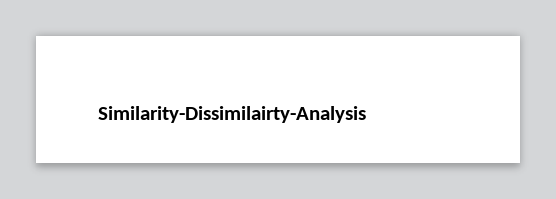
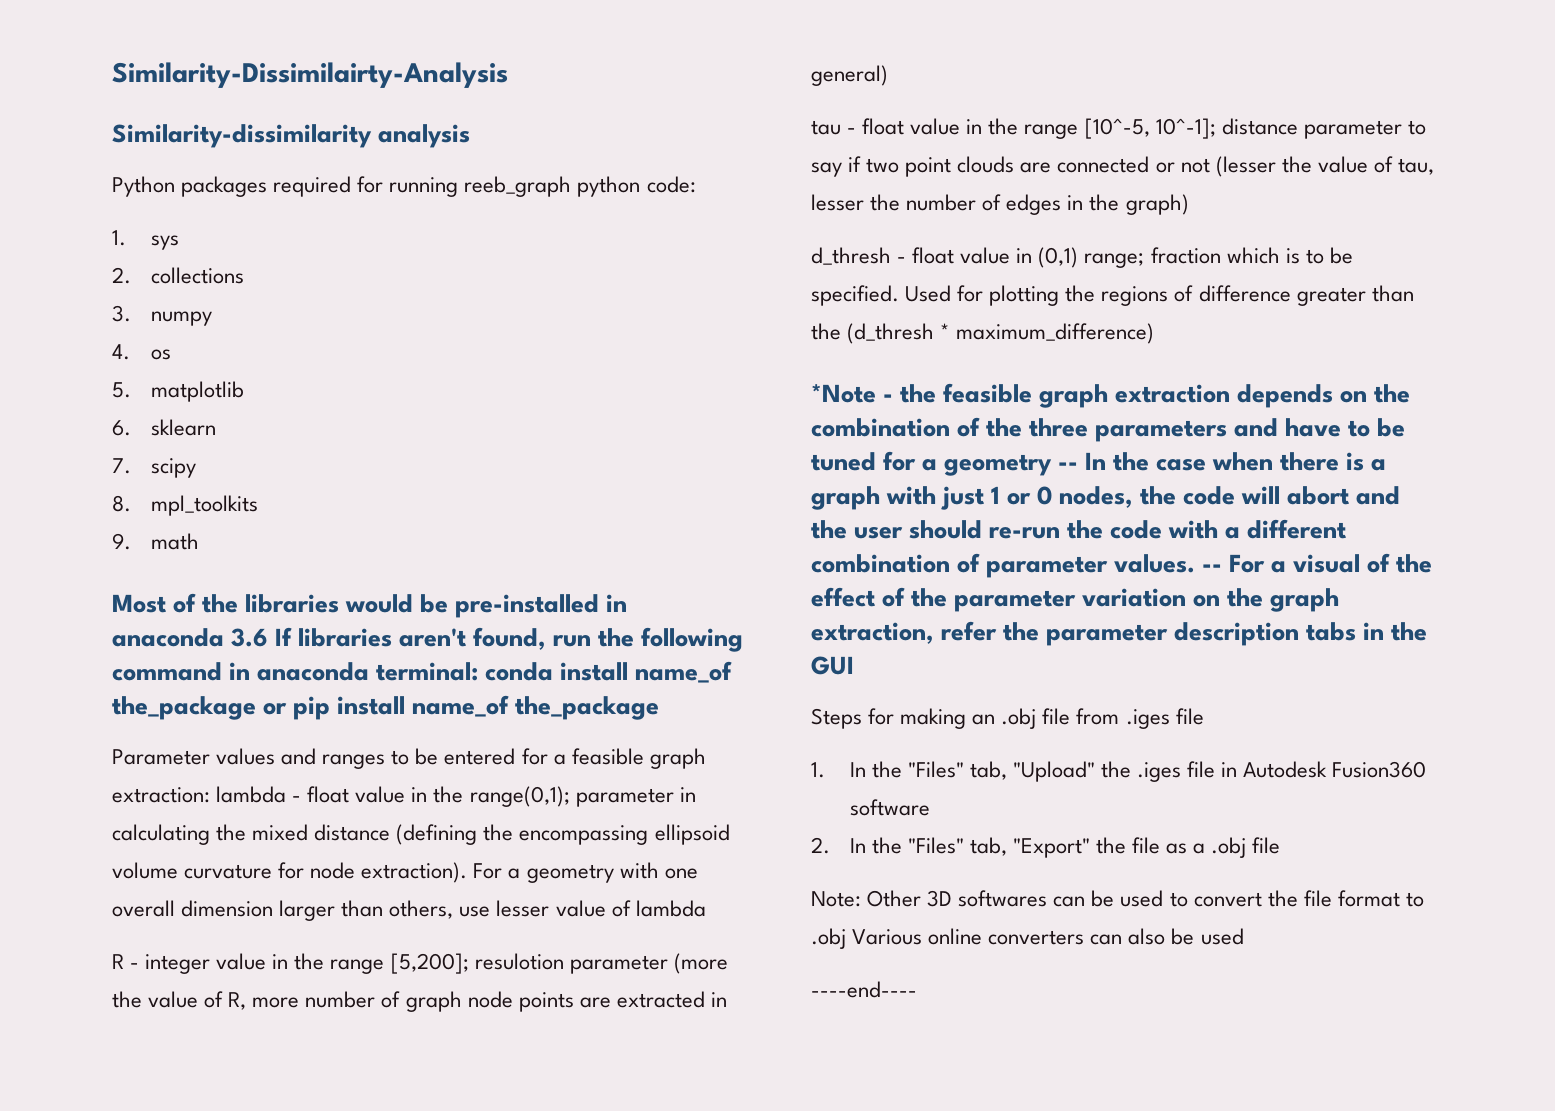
(366, 114) none -> [112,124,471,148] [112,176,696,197] [112,230,179,250] [112,267,244,284] [112,305,212,326] [112,344,171,360] [112,381,244,402] [112,419,216,436] [112,458,196,478] [112,495,258,516] [112,533,199,550] [112,593,628,618] [112,627,744,652] [112,661,733,683] [112,695,660,720] [112,748,706,769] [112,786,696,807] [112,824,730,845] [112,862,698,883] [112,900,706,921] [112,953,728,974] [112,991,727,1012] [811,65,888,86] [811,118,1426,139] [811,156,1434,177] [811,194,1189,215] [811,247,1353,268] [811,285,1414,306] [811,323,1155,344] [811,383,1411,408] [811,417,1406,442] [811,451,1387,476] [811,486,1401,510] [811,519,1348,539] [811,553,1433,578] [811,587,1340,612] [811,621,1428,646] [811,656,854,675] [811,708,1204,729] [811,761,1427,782] [849,799,930,816] [811,837,1281,858] [811,890,1424,907] [811,928,1244,949] [811,981,917,998] // Similarity-dissimilarity analysis // Python packages required for running reeb_graph python code: // 1. sys // 2. collections // 3. numpy // 4. os // 5. matplotlib // 6. sklearn // 7. scipy // 8. mpl_toolkits // 9. math // Most of the libraries would be pre-installed in anaconda 3.6 If libraries aren't found, run the following command in anaconda terminal: conda install name_of the_package or pip install name_of the_package // Parameter values and ranges to be entered for a feasible graph extraction: lambda - float value in the range(0,1); parameter in calculating the mixed distance (defining the encompassing ellipsoid volume curvature for node extraction). For a geometry with one overall dimension larger than others, use lesser value of lambda // R - integer value in the range [5,200]; resulotion parameter (more the value of R, more number of graph node points are extracted in general) // tau - float value in the range [10^-5, 10^-1]; distance parameter to say if two point clouds are connected or not (lesser the value of tau, lesser the number of edges in the graph) // d_thresh - float value in (0,1) range; fraction which is to be specified. Used for plotting the regions of difference greater than the (d_thresh * maximum_difference) // *Note - the feasible graph extraction depends on the combination of the three parameters and have to be tuned for a geometry -- In the case when there is a graph with just 1 or 0 nodes, the code will abort and the user should re-run the code with a different combination of parameter values. -- For a visual of the effect of the parameter variation on the graph extraction, refer the parameter description tabs in the GUI // Steps for making an .obj file from .iges file // 1. In the "Files" tab, "Upload" the .iges file in Autodesk Fusion360 software // 2. In the "Files" tab, "Export" the file as a .obj file // Note: Other 3D softwares can be used to convert the file format to .obj Various online converters can also be used // ----end----

